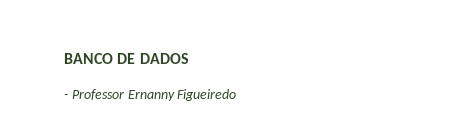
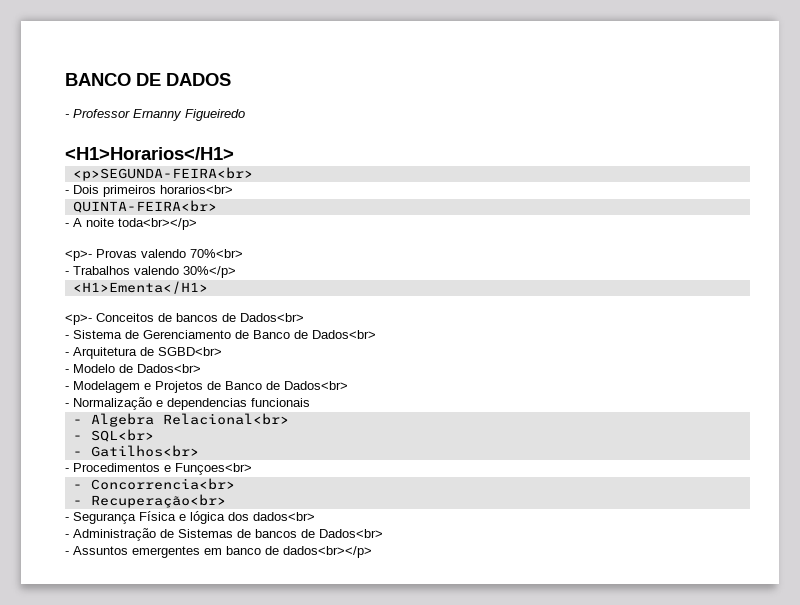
(237, 95) none -> [65,147,234,160] [72,167,253,181] [65,185,233,197] [72,200,217,213] [65,218,197,230] [65,249,243,261] [65,266,236,278] [72,281,208,294] [65,313,304,325] [65,330,376,339] [65,347,222,359] [65,364,201,373] [65,381,348,393] [65,397,310,410] [72,413,289,427] [72,429,154,442] [72,445,199,457] [65,463,252,475] [72,478,235,490] [72,494,226,508] [65,511,315,524] [65,528,383,541] [65,546,372,558] // <H1>Horarios</H1> // <p>SEGUNDA-FEIRA<br> // - Dois primeiros horarios<br> // QUINTA-FEIRA<br> // - A noite toda<br></p> // <p>- Provas valendo 70%<br> // - Trabalhos valendo 30%</p> // <H1>Ementa</H1> // <p>- Conceitos de bancos de Dados<br> // - Sistema de Gerenciamento de Banco de Dados<br> // - Arquitetura de SGBD<br> // - Modelo de Dados<br> // - Modelagem e Projetos de Banco de Dados<br> // - Normalização e dependencias funcionais // - Algebra Relacional<br> // - SQL<br> // - Gatilhos<br> // - Procedimentos e Funçoes<br> // - Concorrencia<br> // - Recuperação<br> // - Segurança Física e lógica dos dados<br> // - Administração de Sistemas de bancos de Dados<br> // - Assuntos emergentes em banco de dados<br></p>

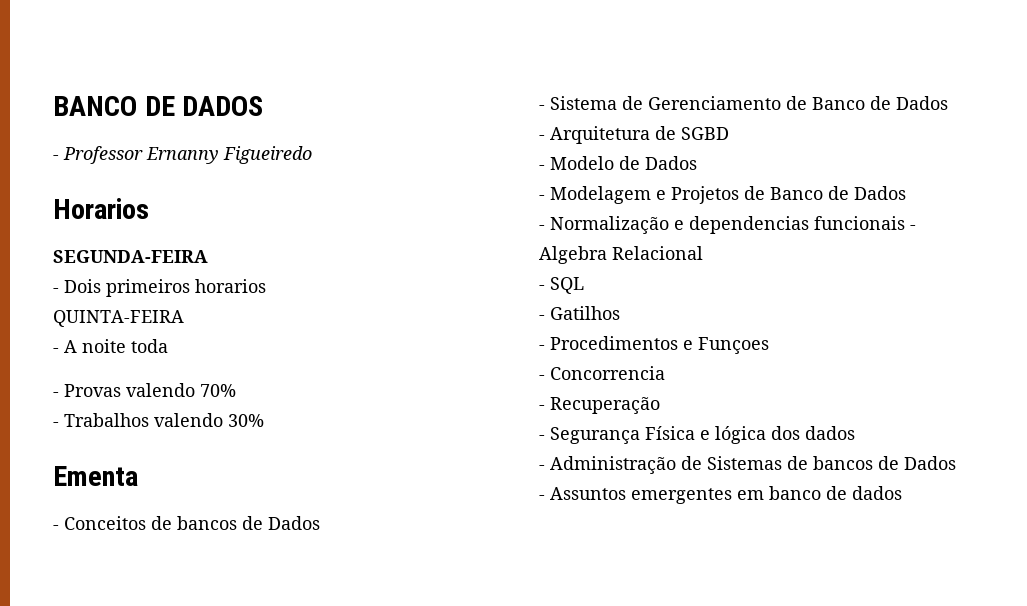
[65,147,234,160] [72,167,253,181] <H1>Horarios</H1> // <p>SEGUNDA-FEIRA<br> -> [53,198,149,219] [53,250,208,263] Horarios // SEGUNDA-FEIRA
[160,185,233,194] [72,200,217,213] horarios<br> // QUINTA-FEIRA<br> -> [195,279,266,293] [53,310,184,327] horarios // QUINTA-FEIRA
[118,218,197,230] [65,250,92,261] toda<br></p> // <p>- -> [131,339,168,353] [53,392,59,397] toda // -
[190,249,243,258] 70%<br> -> [200,384,236,397] 70%
[183,266,236,278] [72,281,208,294] [65,314,92,325] 30%</p> // <H1>Ementa</H1> // <p>- -> [228,414,264,427] [53,466,138,486] [53,525,59,530] 30% // Ementa // -
[240,313,304,322] Dados<br> -> [268,516,320,530] Dados
[312,330,376,339] Dados<br> -> [896,96,948,110] Dados
[158,347,222,356] SGBD<br> -> [681,127,729,140] SGBD
[137,364,201,373] Dados<br> -> [645,156,697,170] Dados
[284,381,348,390] Dados<br> -> [854,186,906,200] Dados
[72,413,289,427] [72,429,154,442] [72,445,199,457] // - Algebra Relacional<br> // - SQL<br> // - Gatilhos<br> -> [910,225,916,230] [539,246,703,264] [539,277,584,294] [539,306,620,320] - Algebra Relacional // - SQL // - Gatilhos
[175,463,252,475] [72,478,235,490] [72,494,226,508] Funçoes<br> // - Concorrencia<br> // - Recuperação<br> -> [698,337,769,354] [539,366,665,380] [539,397,660,414] Funçoes // - Concorrencia // - Recuperação
[253,512,315,521] dados<br> -> [805,426,855,440] dados
[319,529,383,538] Dados<br> -> [904,456,956,470] Dados
[283,546,372,558] dados<br></p> -> [852,486,902,500] dados

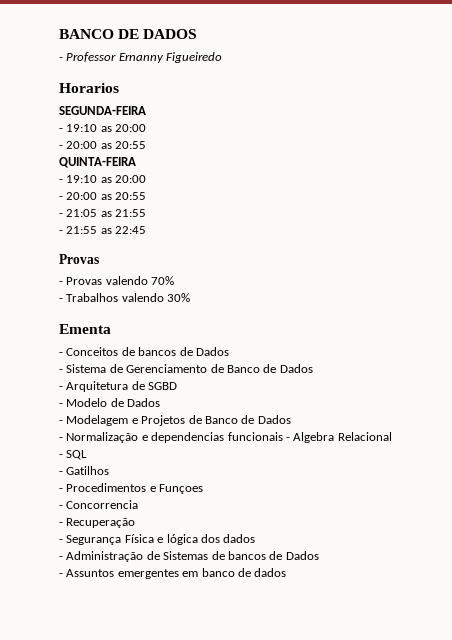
[64,279,266,297] [53,310,184,327] [53,339,168,353] Dois primeiros horarios // QUINTA-FEIRA // - A noite toda -> [66,124,147,132] [59,141,147,149] [59,157,136,168] [59,175,147,183] [59,192,147,200] [59,209,147,217] [59,226,147,234] [59,254,99,264] 19:10 as 20:00 // - 20:00 as 20:55 // QUINTA-FEIRA // - 19:10 as 20:00 // - 20:00 as 20:55 // - 21:05 as 21:55 // - 21:55 as 22:45 // Provas

